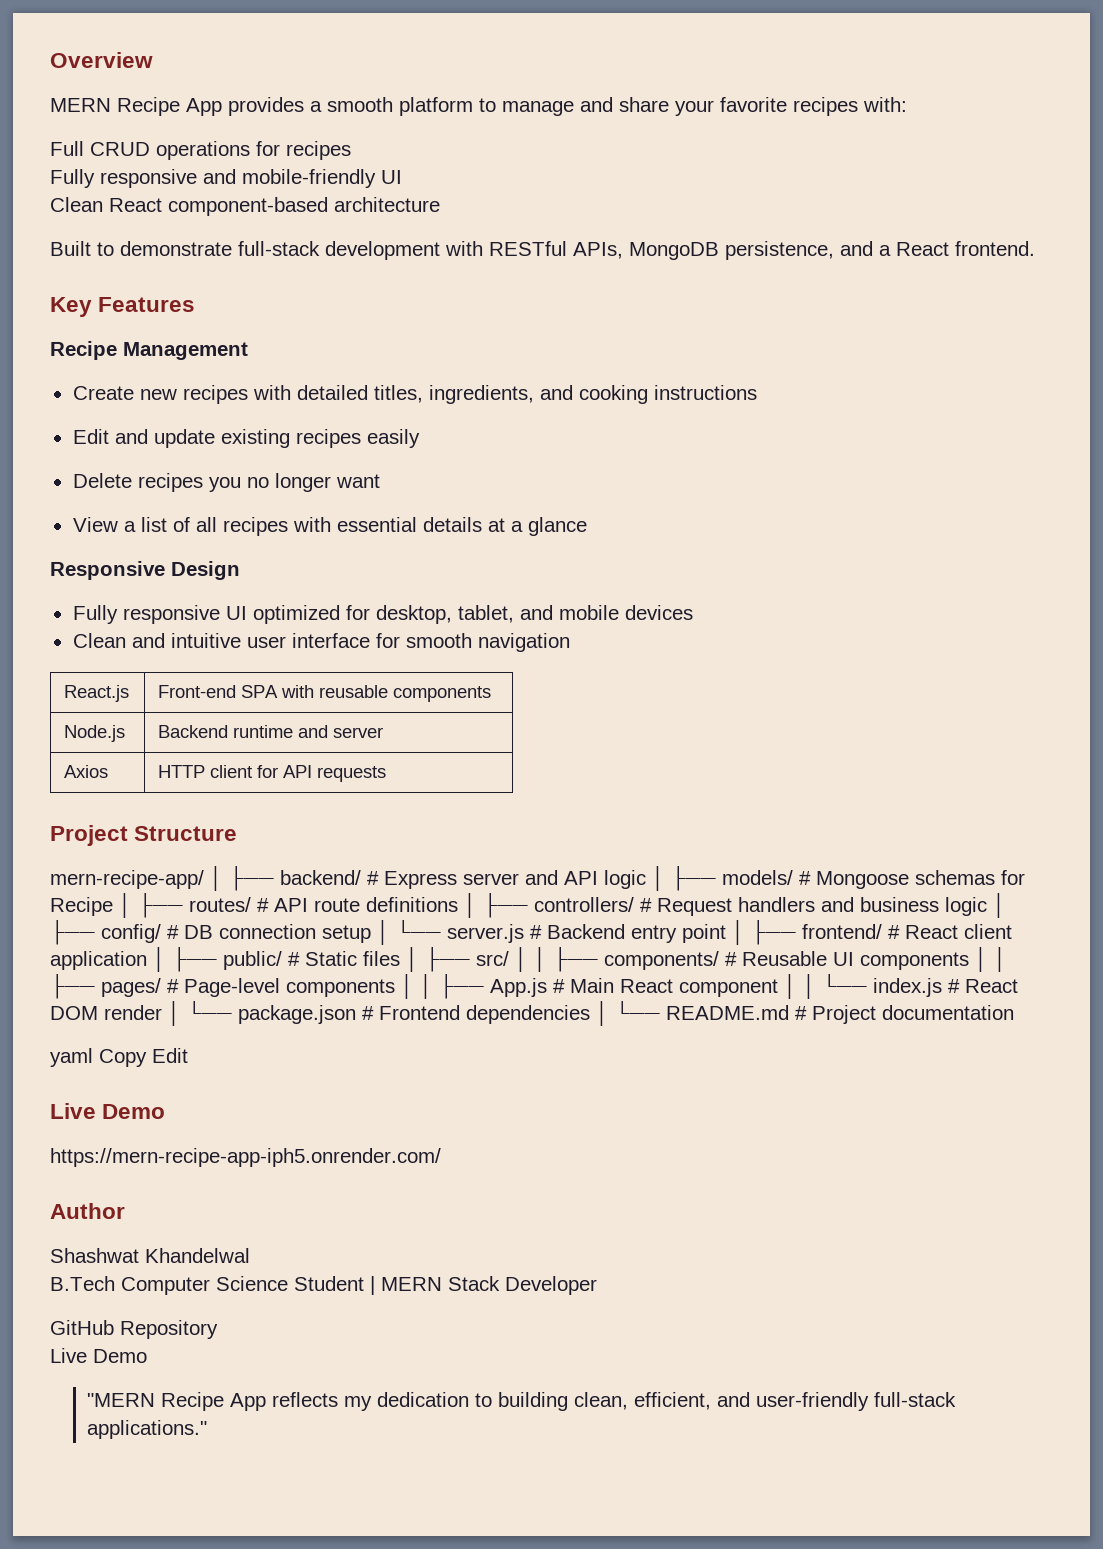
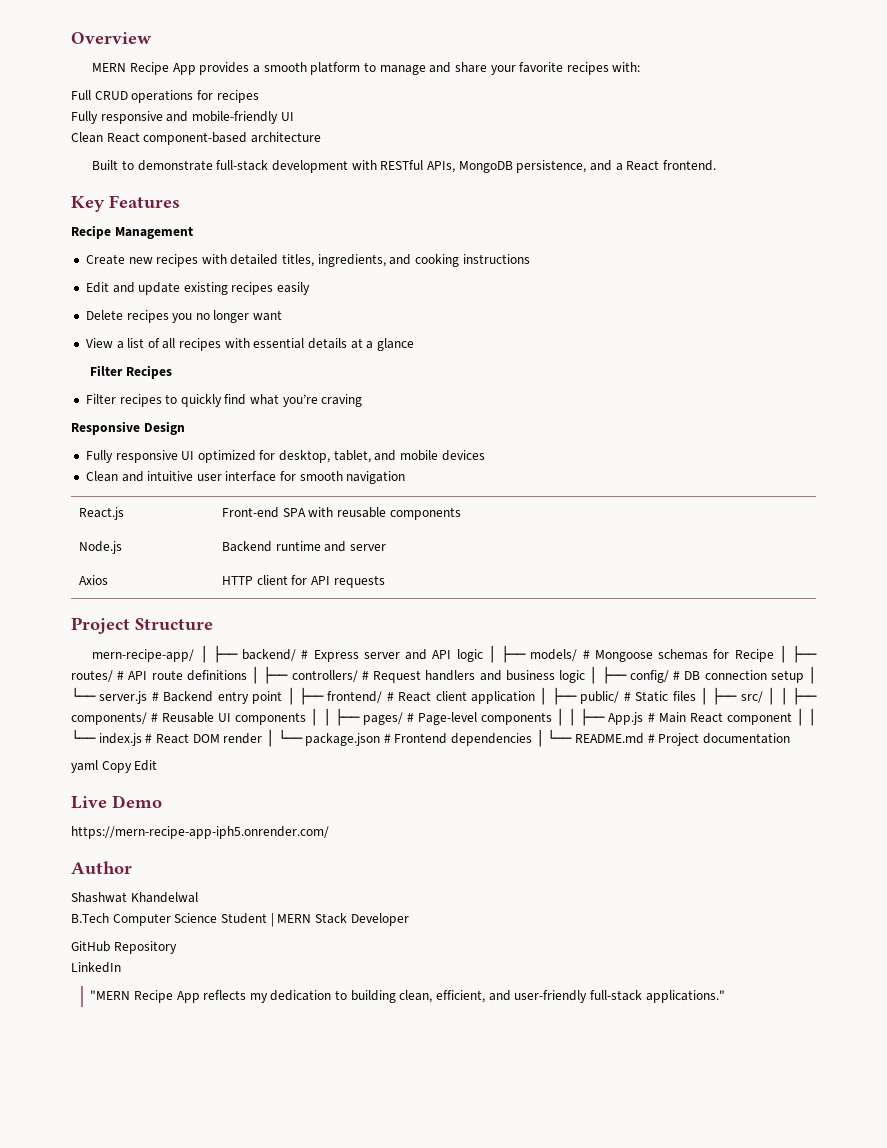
(587, 526) none -> [90,365,172,379] [85,394,363,407] // Filter Recipes // Filter recipes to quickly find what you’re craving
[50,1348,147,1363] Live Demo -> [71,962,121,973] LinkedIn

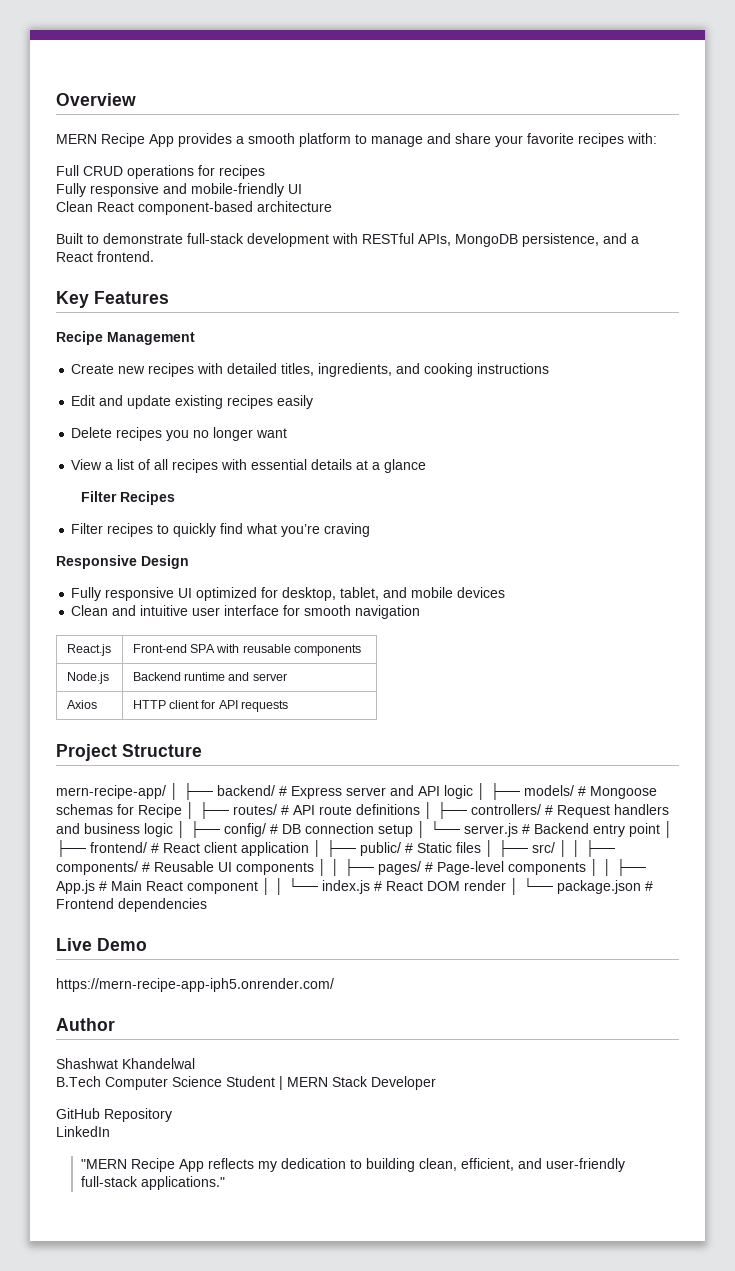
[535,729,790,747] [71,760,158,773] │ └── README.md # Project documentation // yaml Copy Edit -> (207, 905) none

